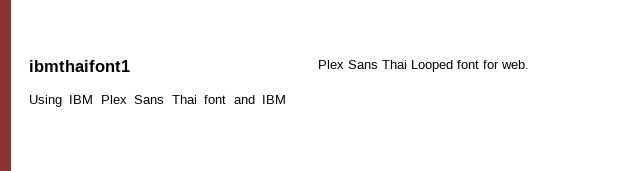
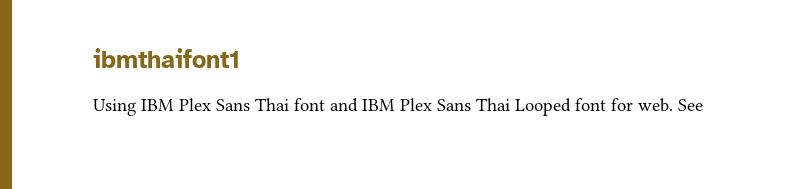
(529, 64) none -> [678,99,703,111] See

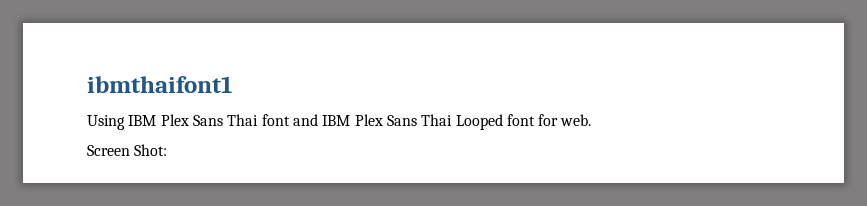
[678,99,703,111] See -> [87,144,168,156] // Screen Shot:

